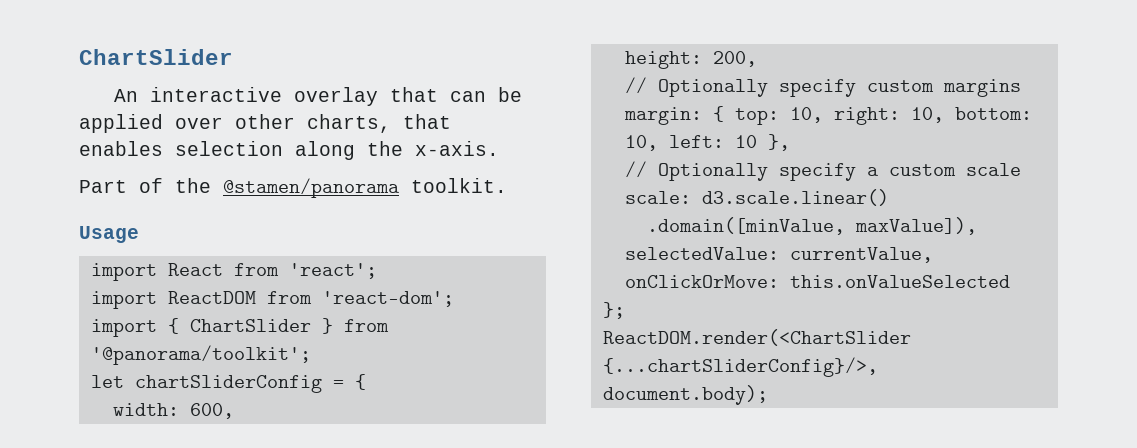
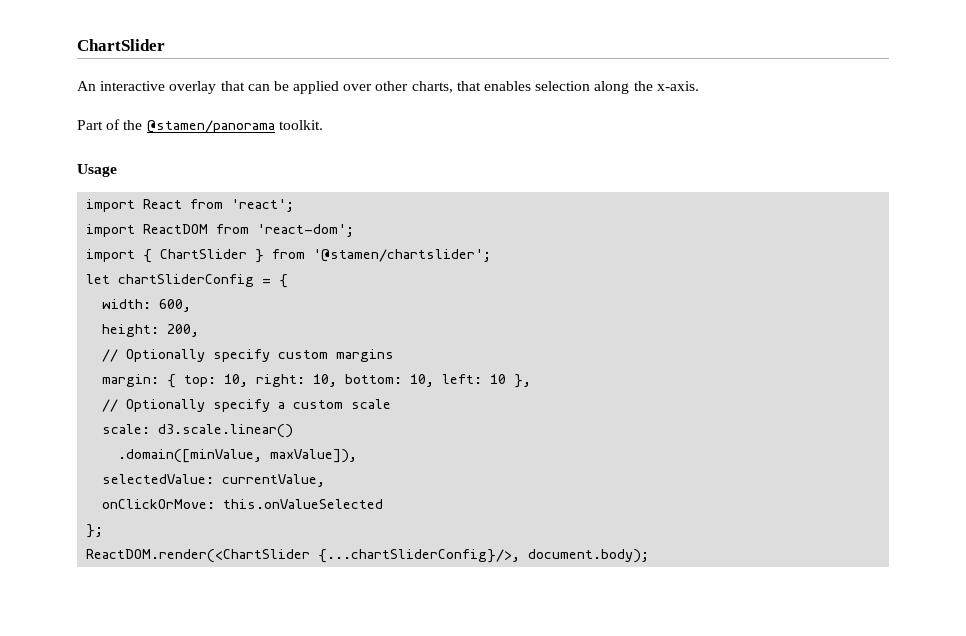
[90,345,311,365] '@panorama/toolkit'; -> [313,249,492,262] '@stamen/chartslider';

